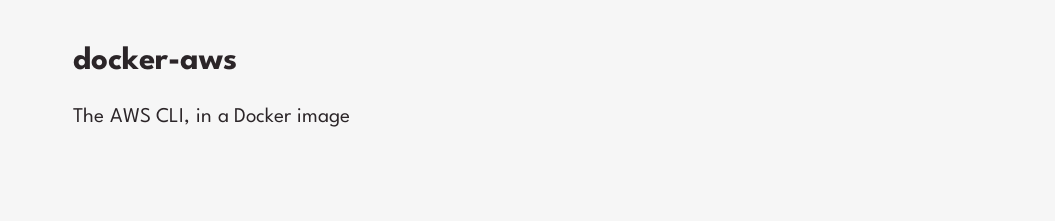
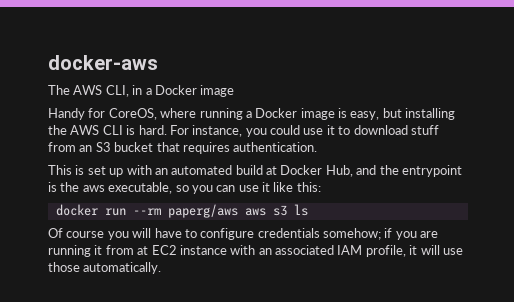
(351, 117) none -> [48,108,456,120] [48,125,439,137] [48,142,318,154] [48,165,462,177] [48,182,321,194] [55,204,308,218] [48,228,439,240] [48,245,463,257] [48,262,162,274] // Handy for CoreOS, where running a Docker image is easy, but installing the AWS CLI is hard. For instance, you could use it to download stuff from an S3 bucket that requires authentication. // This is set up with an automated build at Docker Hub, and the entrypoint is the aws executable, so you can use it like this: // docker run --rm paperg/aws aws s3 ls // Of course you will have to configure credentials somehow; if you are running it from at EC2 instance with an associated IAM profile, it will use those automatically.

